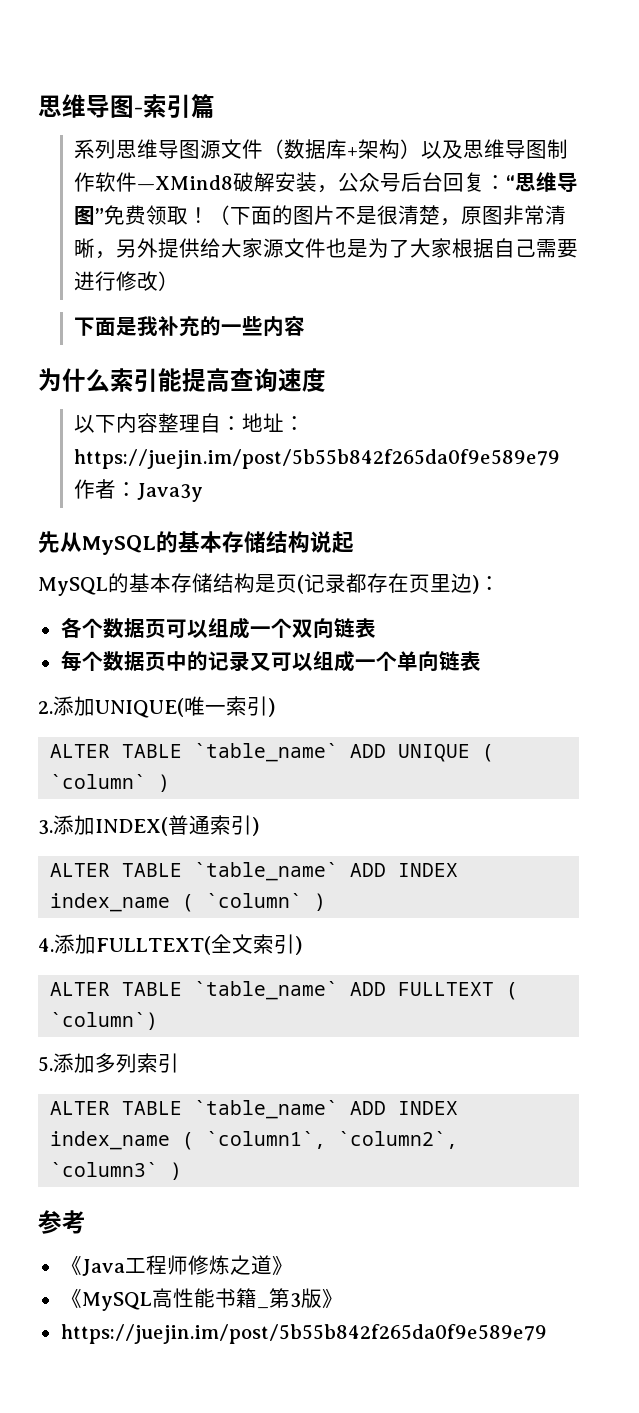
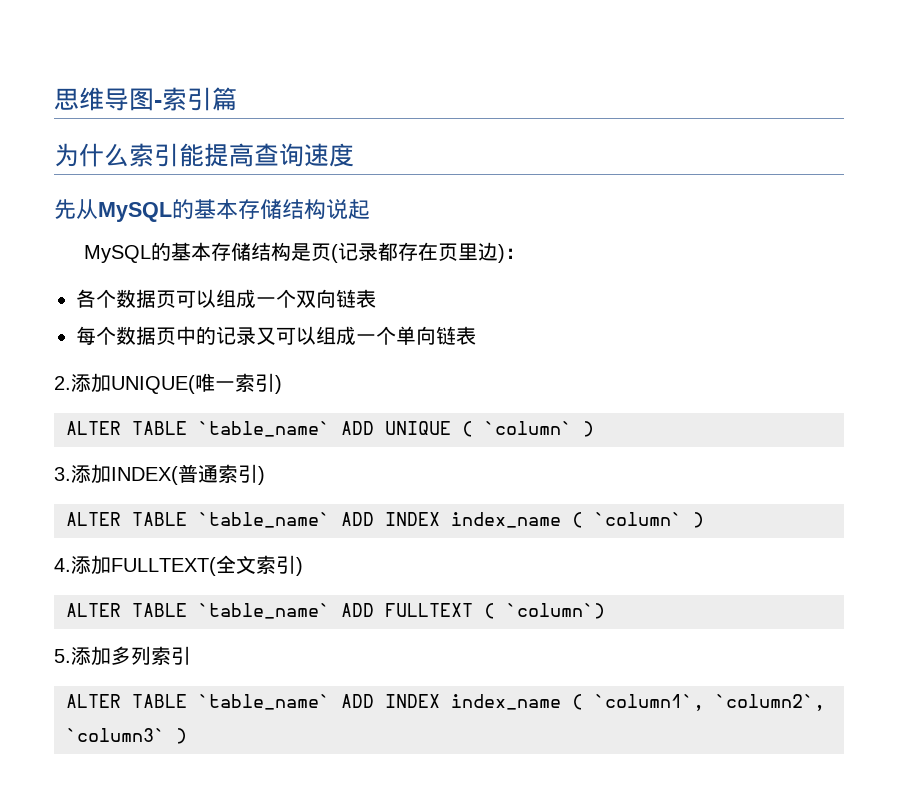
[74,139,569,159] [74,172,579,193] [74,205,567,226] [74,238,579,259] [74,271,180,291] [74,316,306,337] // 系列思维导图源文件（数据库+架构）以及思维导图制作软件—XMind8破解安装，公众号后台回复：“思维导图”免费领取！（下面的图片不是很清楚，原图非常清晰，另外提供给大家源文件也是为了大家根据自己需要进行修改） // 下面是我补充的一些内容 -> (237, 99) none
[74,413,306,433] [74,449,561,469] [74,479,204,502] // 以下内容整理自：地址：https://juejin.im/post/5b55b842f265da0f9e589e79作者：Java3y -> (354, 155) none
[38,1210,86,1234] [60,1255,293,1276] [60,1288,343,1311] [60,1324,547,1344] // 参考 // 《Java工程师修炼之道》 // 《MySQL高性能书籍_第3版》 // https://juejin.im/post/5b55b842f265da0f9e589e79 -> (187, 736) none

